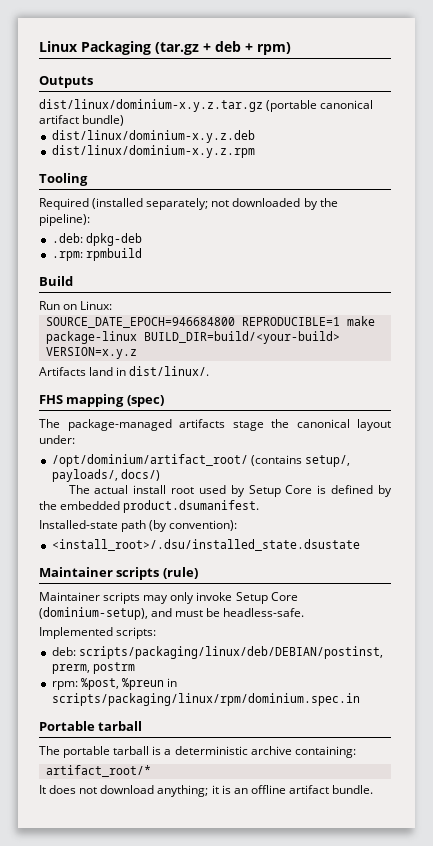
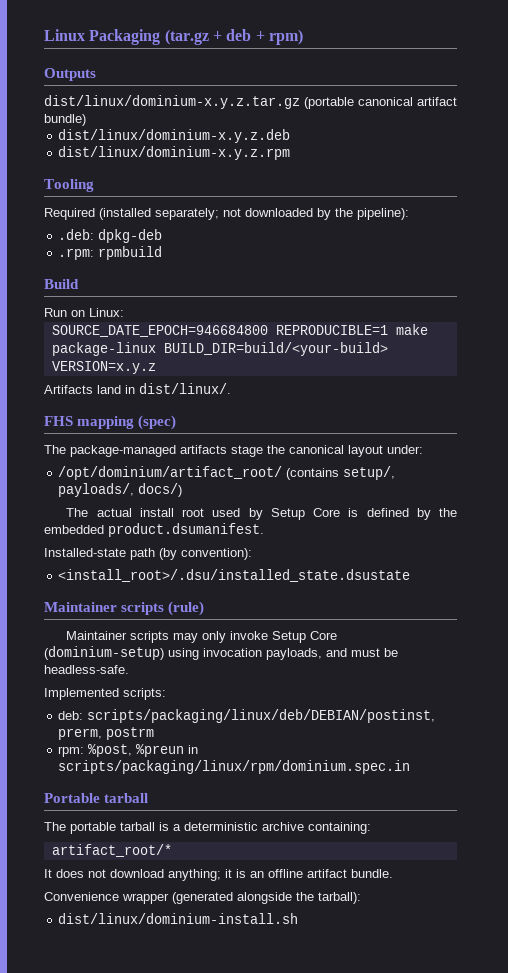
[39,607,148,620] (dominium-setup), -> [44,646,322,660] (dominium-setup) using invocation payloads,
(374, 789) none -> [44,892,361,904] [58,913,299,924] // Convenience wrapper (generated alongside the tarball): // dist/linux/dominium-install.sh

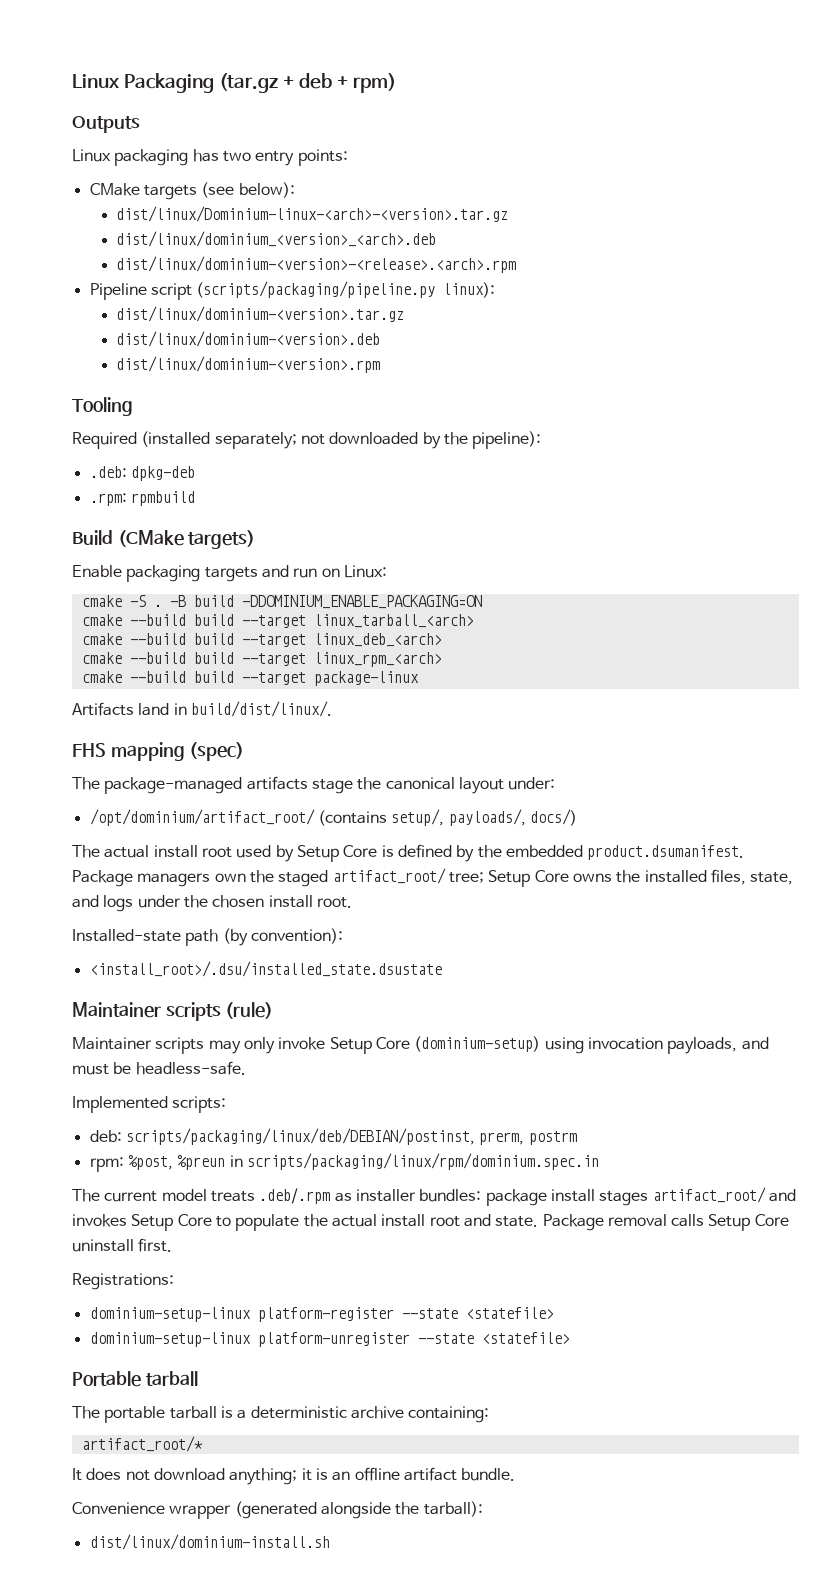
[44,95,457,109] [44,114,86,126] [58,129,291,143] [58,146,291,160] dist/linux/dominium-x.y.z.tar.gz (portable canonical artifact bundle) // dist/linux/dominium-x.y.z.deb // dist/linux/dominium-x.y.z.rpm -> [72,149,348,166] [89,182,295,200] [116,206,509,222] [116,231,437,247] [116,256,517,273] [89,281,496,300] [116,306,405,322] [116,331,381,347] [116,356,381,373] Linux packaging has two entry points: // CMake targets (see below): // dist/linux/Dominium-linux-<arch>-<version>.tar.gz // dist/linux/dominium_<version>_<arch>.deb // dist/linux/dominium-<version>-<release>.<arch>.rpm // Pipeline script (scripts/packaging/pipeline.py linux): // dist/linux/dominium-<version>.tar.gz // dist/linux/dominium-<version>.deb // dist/linux/dominium-<version>.rpm
[44,308,124,317] [51,324,428,337] // Run on Linux: // SOURCE_DATE_EPOCH=946684800 REPRODUCIBLE=1 make -> [117,530,256,549] [72,565,387,582] [81,595,482,609] [81,614,474,628] [81,633,442,647] [81,652,442,667] [81,671,306,685] (CMake targets) // Enable packaging targets and run on Linux: // cmake -S . -B build -DDOMINIUM_ENABLE_PACKAGING=ON // cmake --build build --target linux_tarball_<arch> // cmake --build build --target linux_deb_<arch> // cmake --build build --target linux_rpm_<arch> // cmake --build build --target
[163,342,388,356] [51,361,156,374] BUILD_DIR=build/<your-build> VERSION=x.y.z -> (419, 678) none
[139,383,231,394] dist/linux/. -> [190,701,332,717] build/dist/linux/.
(264, 530) none -> [72,868,794,887] [72,895,352,912] Package managers own the staged artifact_root/ tree; Setup Core owns the installed files, state, and logs under the chosen install root.
(411, 767) none -> [72,1187,796,1206] [72,1214,789,1231] [72,1238,173,1252] [72,1273,174,1290] [89,1307,554,1322] [89,1332,570,1347] // The current model treats .deb/.rpm as installer bundles: package install stages artifact_root/ and invokes Setup Core to populate the actual install root and state. Package removal calls Setup Core uninstall first. // Registrations: // dominium-setup-linux platform-register --state <statefile> // dominium-setup-linux platform-unregister --state <statefile>

